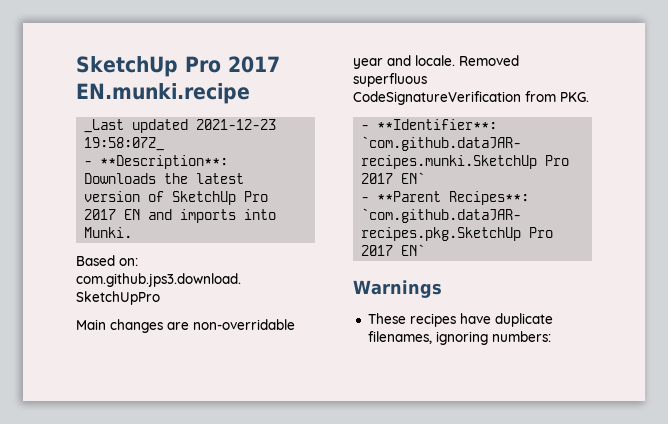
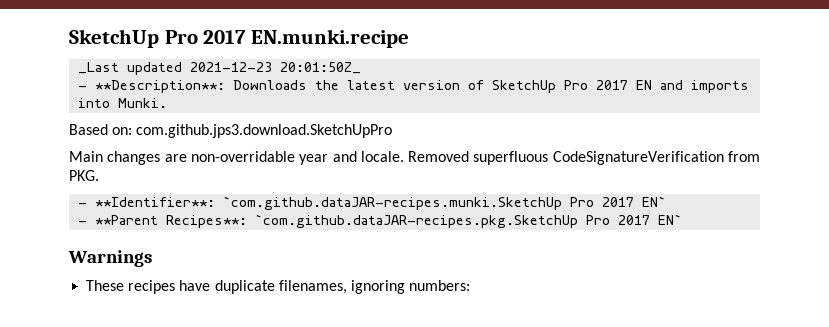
[84,137,165,151] 19:58:07Z_ -> [280,62,362,74] 20:01:50Z_

